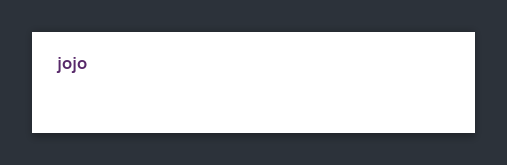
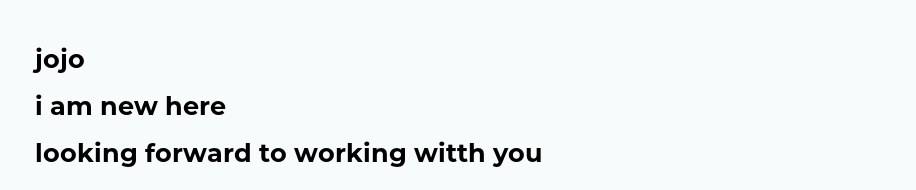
(87, 65) none -> [35,94,226,115] [35,141,543,167] // i am new here // looking forward to working witth you

